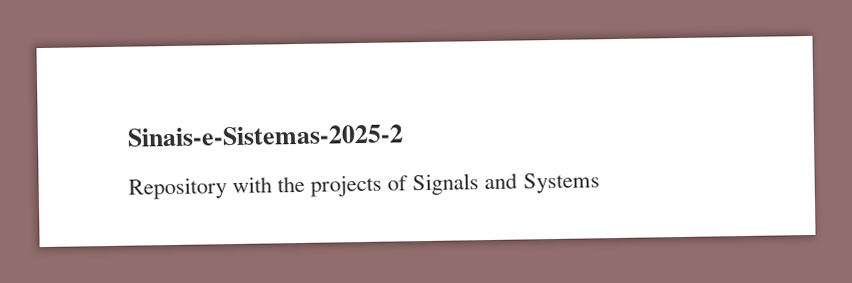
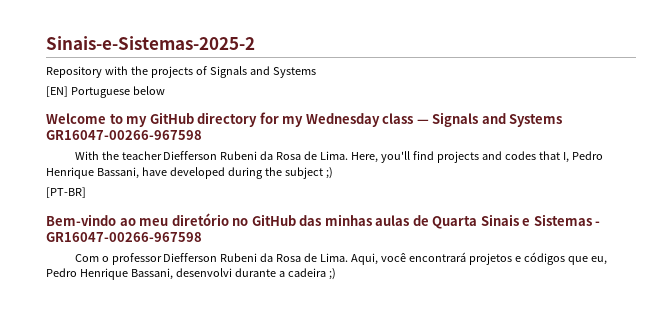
(600, 183) none -> [46,86,165,98] [46,112,563,127] [46,130,202,140] [74,151,604,163] [46,167,333,179] [46,187,86,198] [46,213,601,229] [46,232,202,242] [74,252,608,265] [46,268,336,280] // [EN] Portuguese below // Welcome to my GitHub directory for my Wednesday class — Signals and Systems GR16047-00266-967598 // With the teacher Diefferson Rubeni da Rosa de Lima. Here, you'll find projects and codes that I, Pedro Henrique Bassani, have developed during the subject ;) // [PT-BR] // Bem-vindo ao meu diretório no GitHub das minhas aulas de Quarta Sinais e Sistemas - GR16047-00266-967598 // Com o professor Diefferson Rubeni da Rosa de Lima. Aqui, você encontrará projetos e códigos que eu, Pedro Henrique Bassani, desenvolvi durante a cadeira ;)

